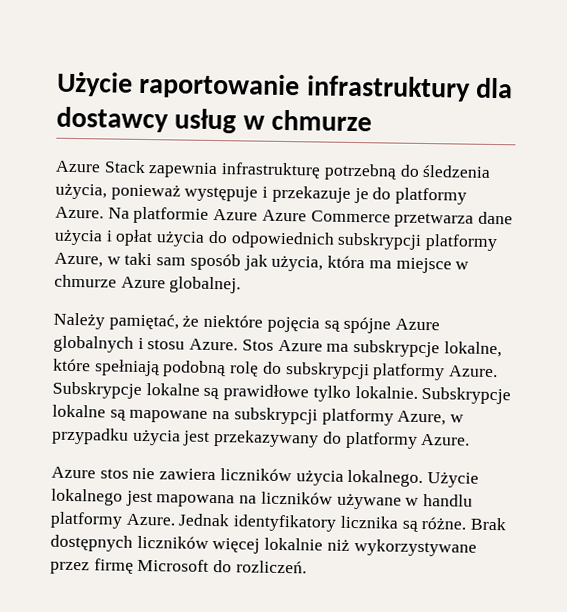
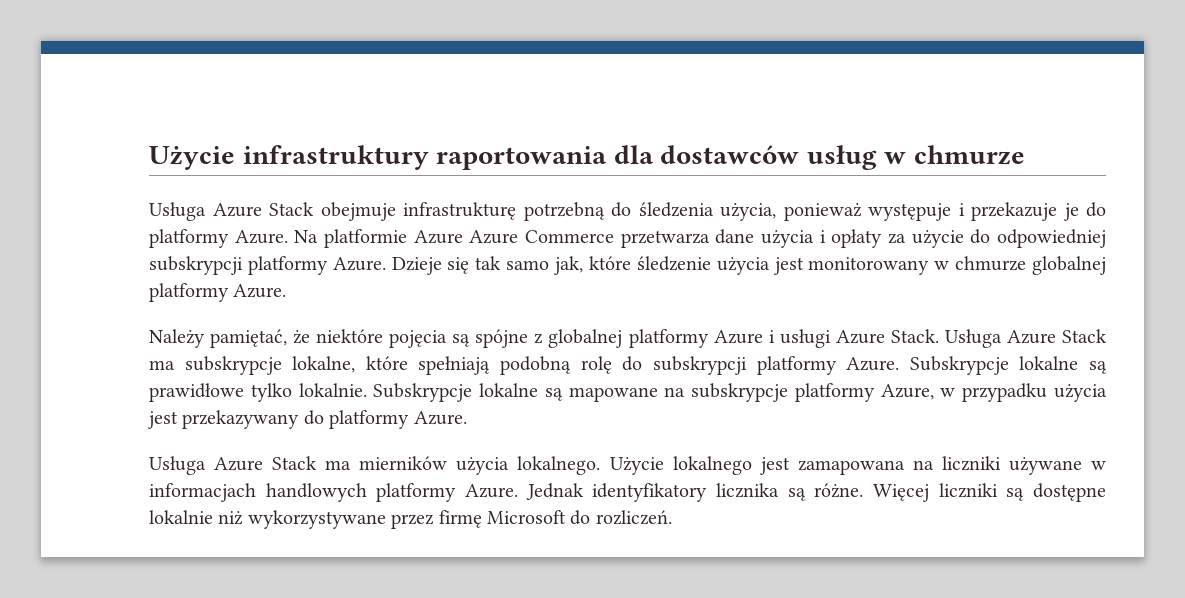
[56,71,514,102] [56,106,169,133] Użycie raportowanie infrastruktury dla dostawcy -> [149,145,800,170] Użycie infrastruktury raportowania dla dostawców
[55,160,219,179] Azure Stack zapewnia -> [149,202,396,221] Usługa Azure Stack obejmuje
[115,229,499,252] [54,252,470,274] [54,274,242,294] opłat użycia do odpowiednich subskrypcji platformy Azure, w taki sam sposób jak użycia, która ma miejsce w chmurze Azure globalnej. -> [831,229,1106,248] [149,256,1106,275] [149,283,287,302] opłaty za użycie do odpowiedniej subskrypcji platformy Azure. Dzieje się tak samo jak, które śledzenie użycia jest monitorowany w chmurze globalnej platformy Azure.
[395,318,441,331] [53,335,323,353] Azure globalnych i stosu Azure. Stos Azure -> [534,329,1107,348] z globalnej platformy Azure i usługi Azure Stack. Usługa Azure Stack
[233,407,318,425] subskrypcji -> [691,383,789,402] subskrypcje
[51,466,292,482] Azure stos nie zawiera liczników -> [149,456,448,475] Usługa Azure Stack ma mierników
[156,491,474,510] mapowana na liczników używane w handlu -> [797,456,1106,475] [149,483,367,502] zamapowana na liczniki używane w informacjach handlowych
[470,517,507,531] [50,534,261,554] Brak dostępnych liczników więcej -> [872,483,1106,502] Więcej liczniki są dostępne

